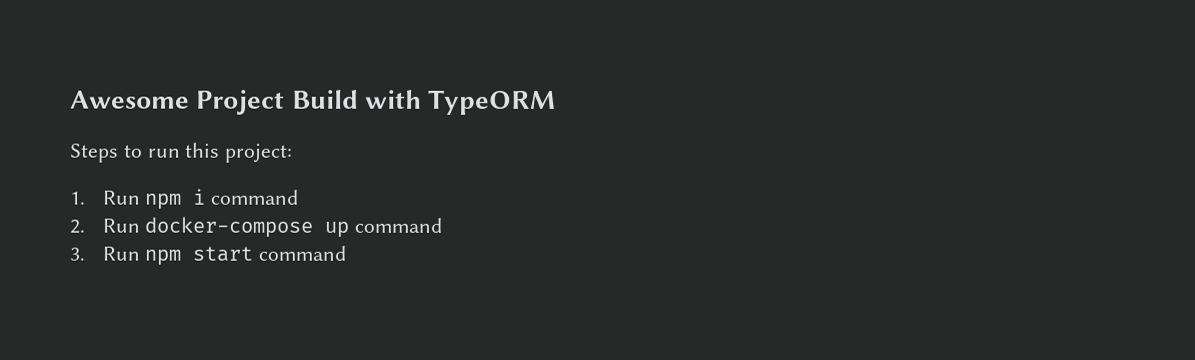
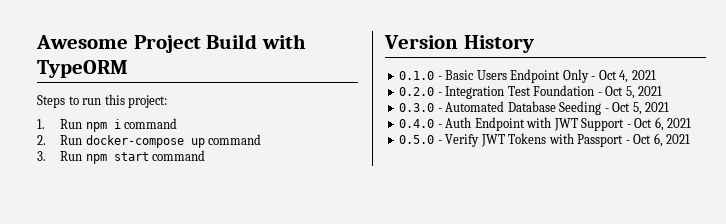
(347, 253) none -> [384,35,534,53] [399,69,656,83] [399,85,663,99] [399,101,670,115] [399,117,692,131] [399,133,691,147] // Version History // 0.1.0 - Basic Users Endpoint Only - Oct 4, 2021 // 0.2.0 - Integration Test Foundation - Oct 5, 2021 // 0.3.0 - Automated Database Seeding - Oct 5, 2021 // 0.4.0 - Auth Endpoint with JWT Support - Oct 6, 2021 // 0.5.0 - Verify JWT Tokens with Passport - Oct 6, 2021

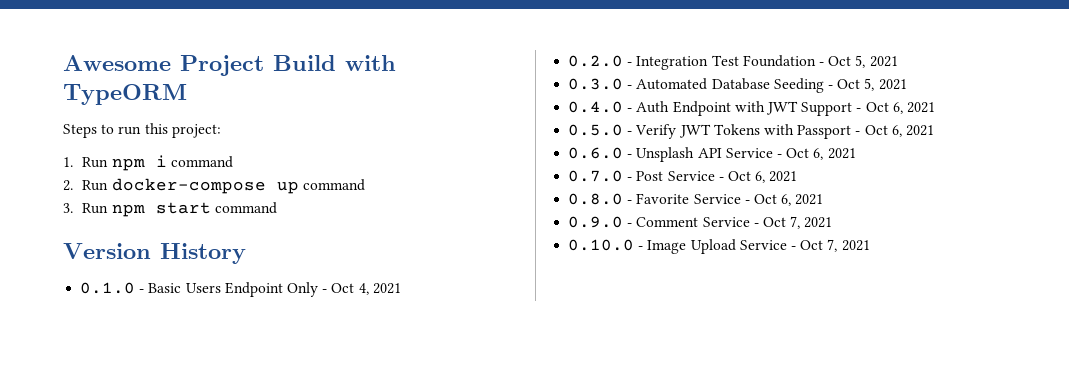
(691, 139) none -> [568,147,856,162] [568,170,798,183] [568,193,824,206] [568,216,833,229] [568,239,870,254] // 0.6.0 - Unsplash API Service - Oct 6, 2021 // 0.7.0 - Post Service - Oct 6, 2021 // 0.8.0 - Favorite Service - Oct 6, 2021 // 0.9.0 - Comment Service - Oct 7, 2021 // 0.10.0 - Image Upload Service - Oct 7, 2021

